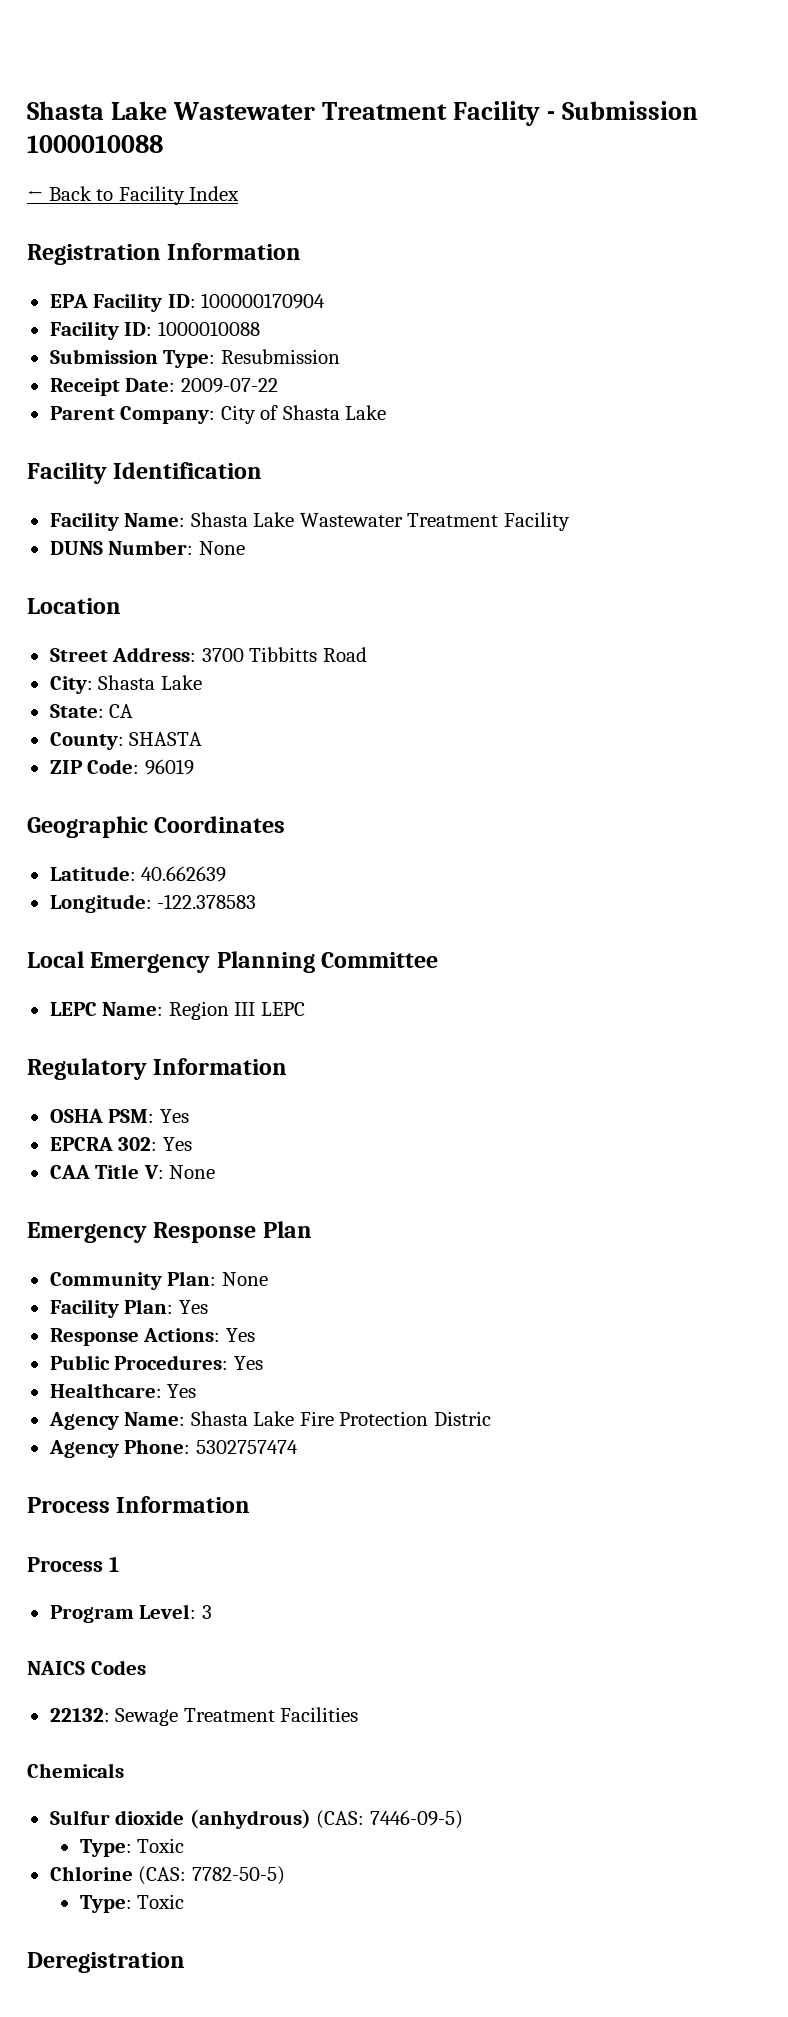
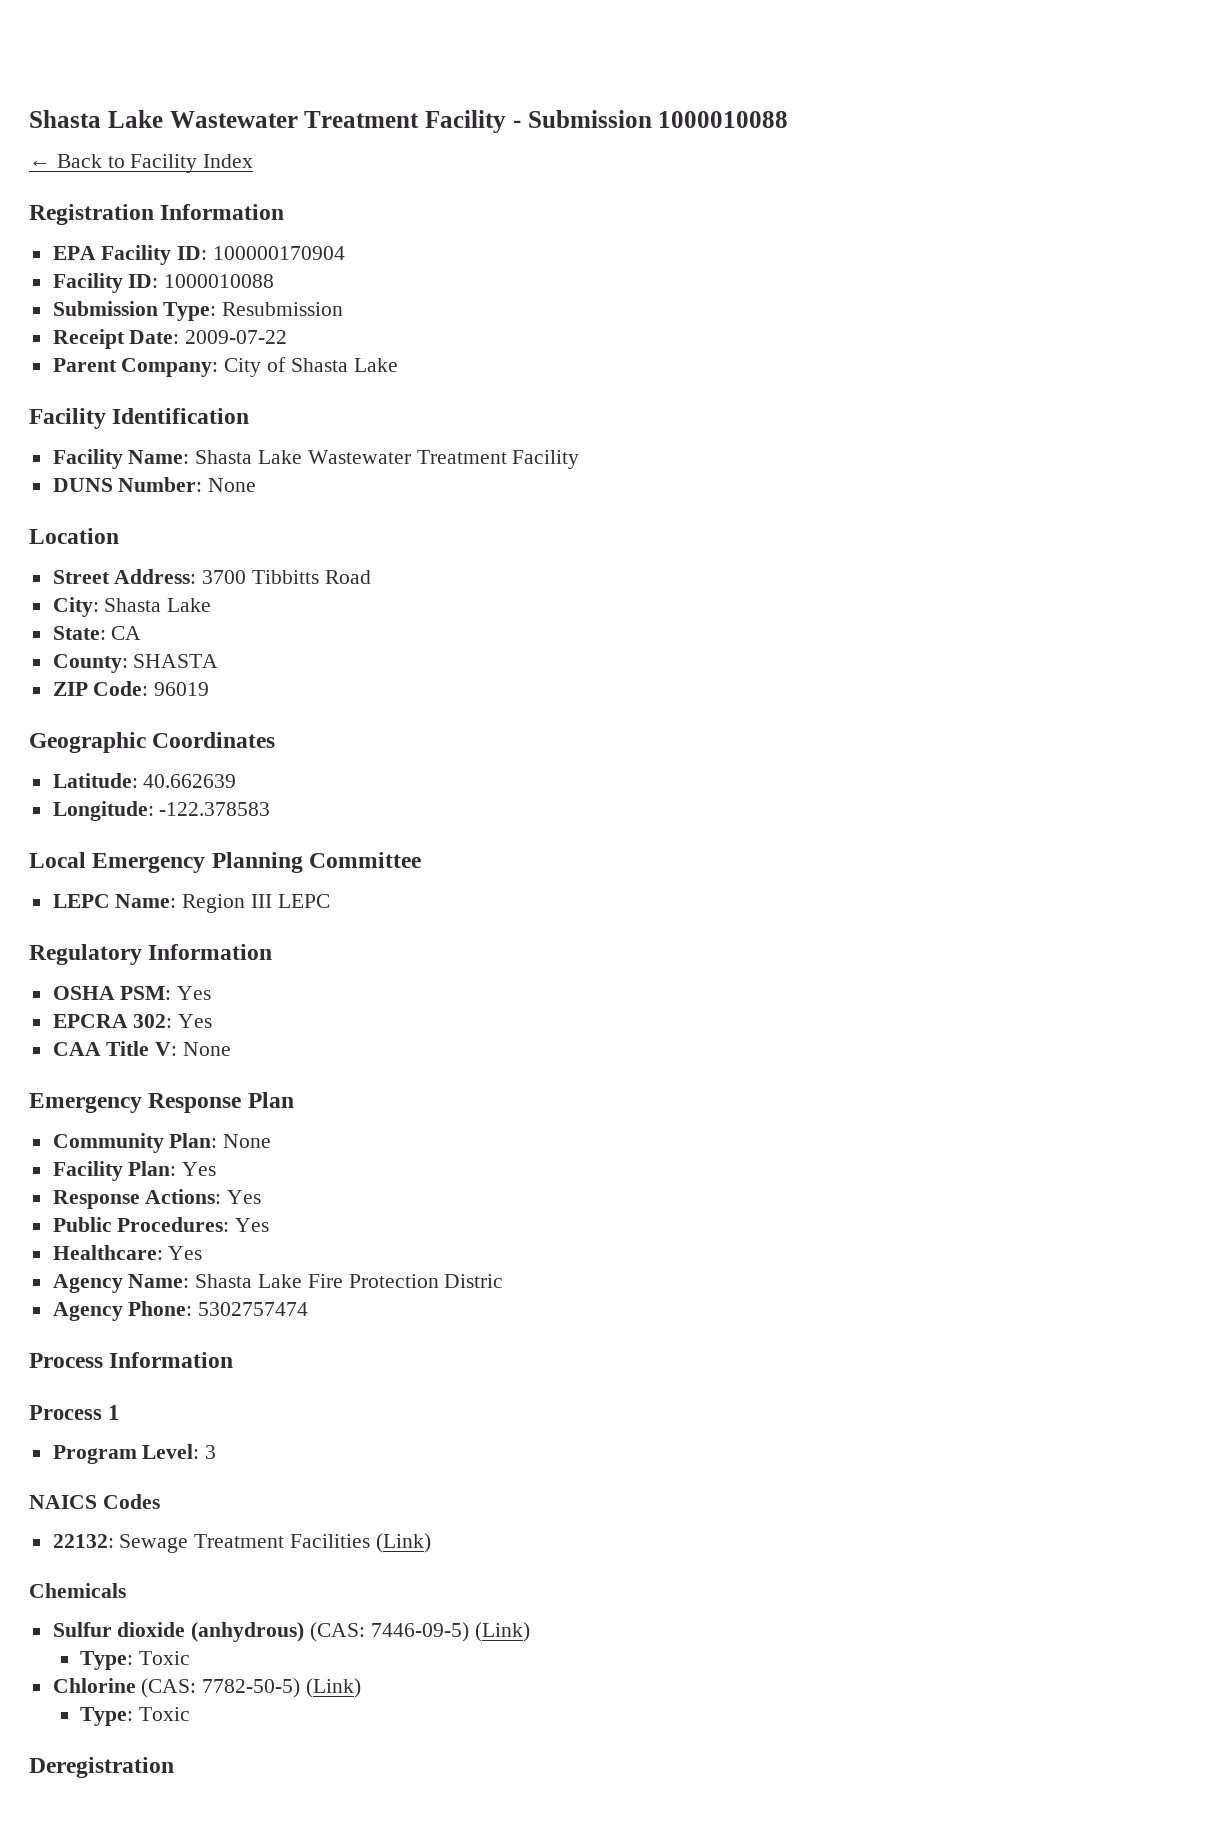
(359, 1714) none -> [375,1533,431,1553] (Link)
(463, 1819) none -> [474,1622,530,1642] (Link)
(285, 1875) none -> [306,1678,362,1698] (Link)

